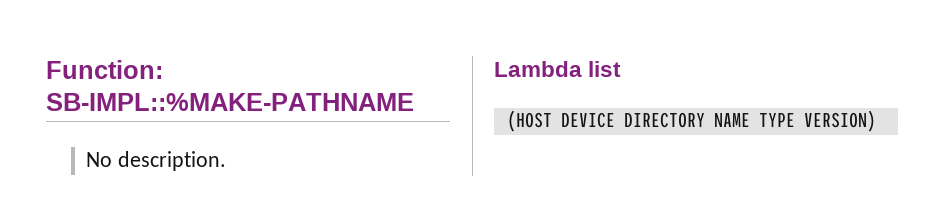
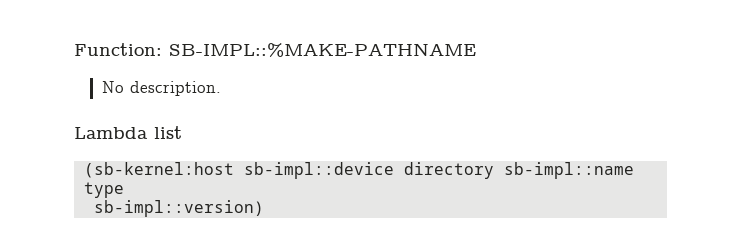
[506,110,876,132] (HOST DEVICE DIRECTORY NAME TYPE VERSION) -> [83,162,634,179] [83,182,124,198] [93,200,264,217] (sb-kernel:host sb-impl::device directory sb-impl::name type // sb-impl::version)

